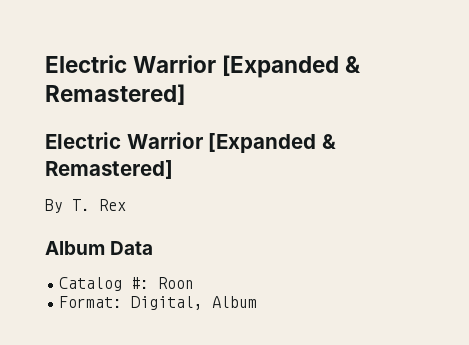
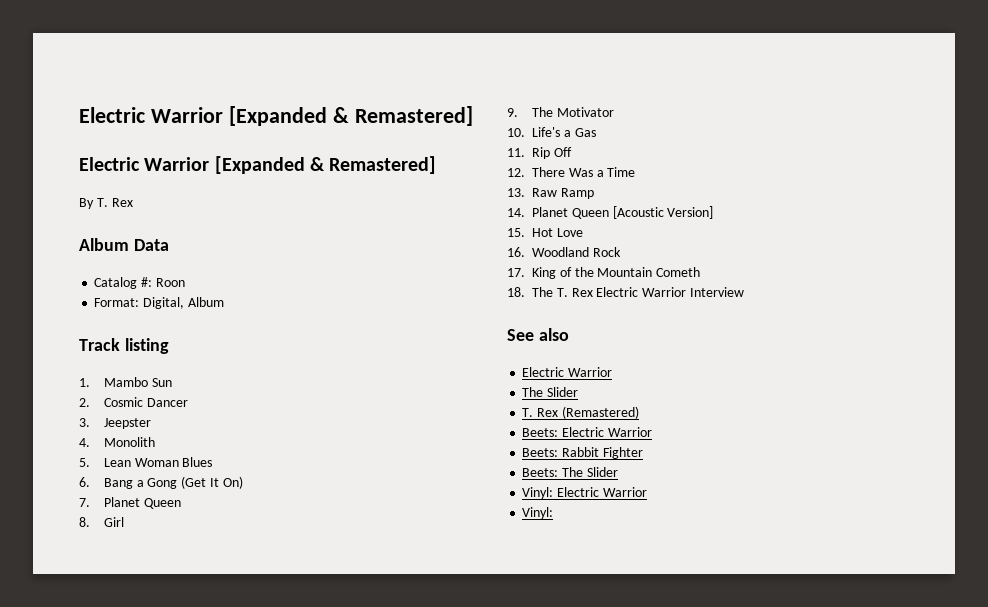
(258, 302) none -> [79,338,169,354] [79,377,172,387] [79,397,188,407] [79,418,151,429] [79,437,155,447] [79,457,213,467] [79,476,243,489] [79,497,181,509] [79,517,124,527] [507,107,614,117] [507,127,596,137] [507,147,572,159] [507,167,636,177] [507,188,594,199] [507,206,714,219] [507,228,583,237] [507,247,621,257] [507,267,701,279] [507,287,744,297] [507,328,569,341] [522,367,613,377] [522,387,579,397] [522,406,639,419] [522,427,652,437] [522,447,643,459] [522,467,618,477] [522,487,647,499] [522,507,554,519] // Track listing // 1. Mambo Sun // 2. Cosmic Dancer // 3. Jeepster // 4. Monolith // 5. Lean Woman Blues // 6. Bang a Gong (Get It On) // 7. Planet Queen // 8. Girl // 9. The Motivator // 10. Life's a Gas // 11. Rip Off // 12. There Was a Time // 13. Raw Ramp // 14. Planet Queen [Acoustic Version] // 15. Hot Love // 16. Woodland Rock // 17. King of the Mountain Cometh // 18. The T. Rex Electric Warrior Interview // See also // Electric Warrior // The Slider // T. Rex (Remastered) // Beets: Electric Warrior // Beets: Rabbit Fighter // Beets: The Slider // Vinyl: Electric Warrior // Vinyl:

